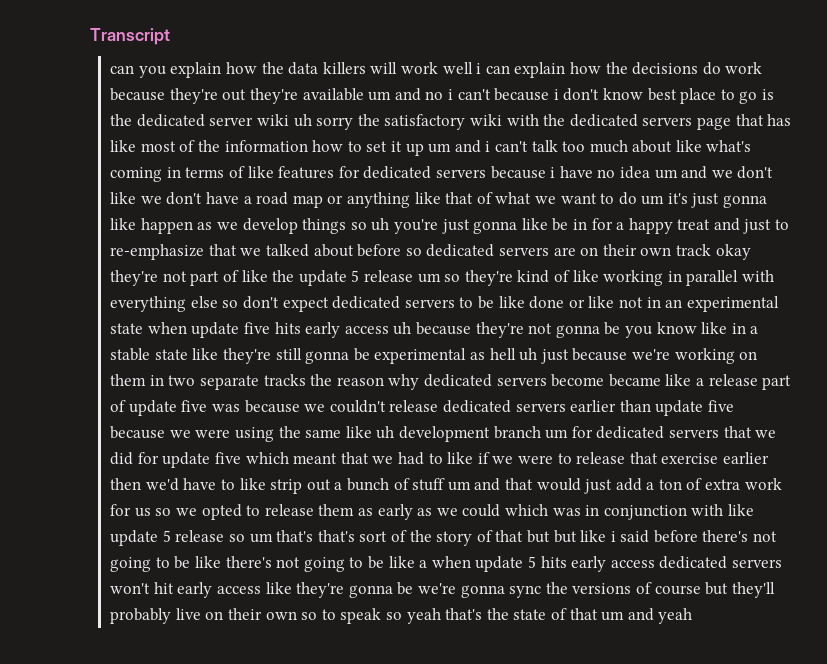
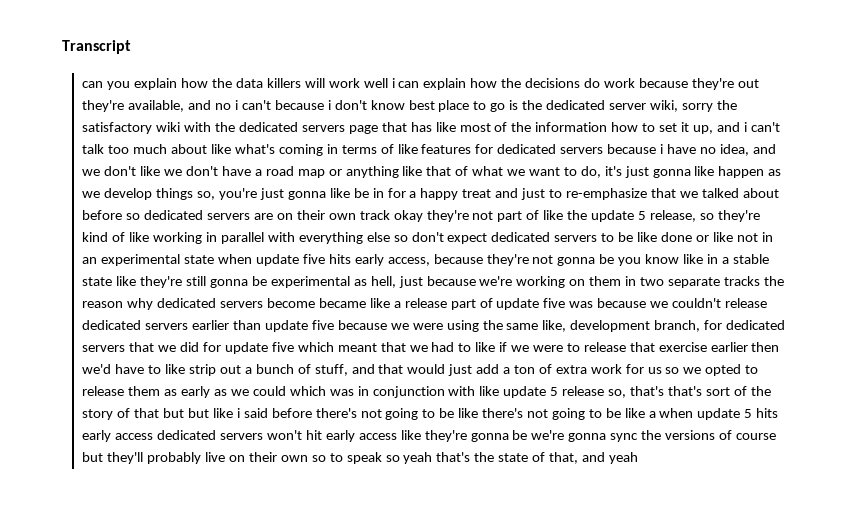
[302,88,392,101] available um -> [128,100,185,112] available,
[257,114,312,127] wiki uh -> [649,100,678,112] wiki,
[405,143,452,156] up um -> [692,125,713,134] up,
[619,166,678,179] idea um -> [719,144,749,156] idea,
[618,192,665,205] do um -> [580,166,601,178] do,
[350,218,390,231] so uh -> [197,191,216,200] so,
[363,270,441,283] release um -> [649,210,696,222] release,
[344,322,412,335] access uh -> [387,257,430,266] access,
[489,348,538,361] hell uh -> [370,276,396,288] hell,
[345,426,569,442] like uh development branch um -> [542,320,701,332] like, development branch,
[412,478,471,491] stuff um -> [314,364,348,376] stuff,
[229,533,273,543] so um -> [607,389,626,398] so,
[569,608,625,621] that um -> [548,452,578,464] that,

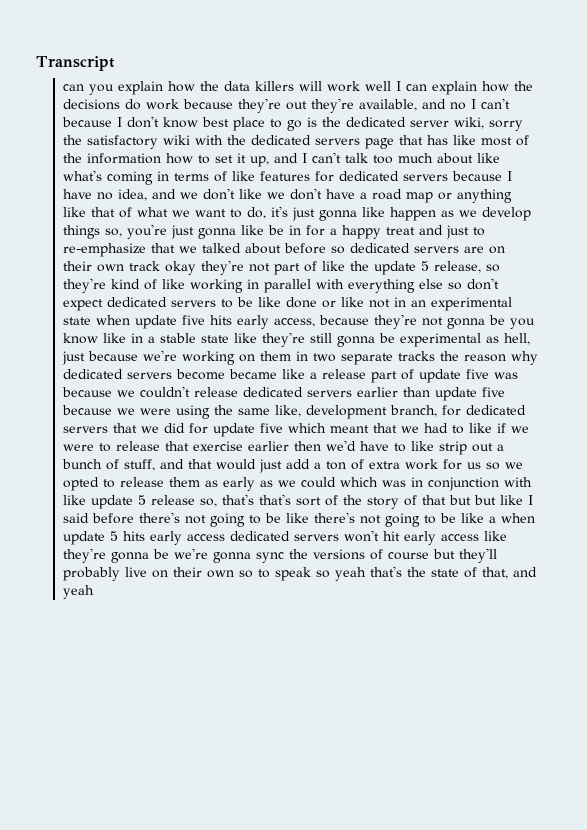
[391,78,395,88] i -> [395,81,401,91] I
[235,100,239,110] i -> [470,99,476,109] I
[327,100,331,110] i -> [116,117,122,127] I
[743,122,747,132] i -> [301,153,307,163] I
[659,144,663,154] i -> [506,171,512,181] I
[236,408,240,418] i -> [527,495,533,505] I

